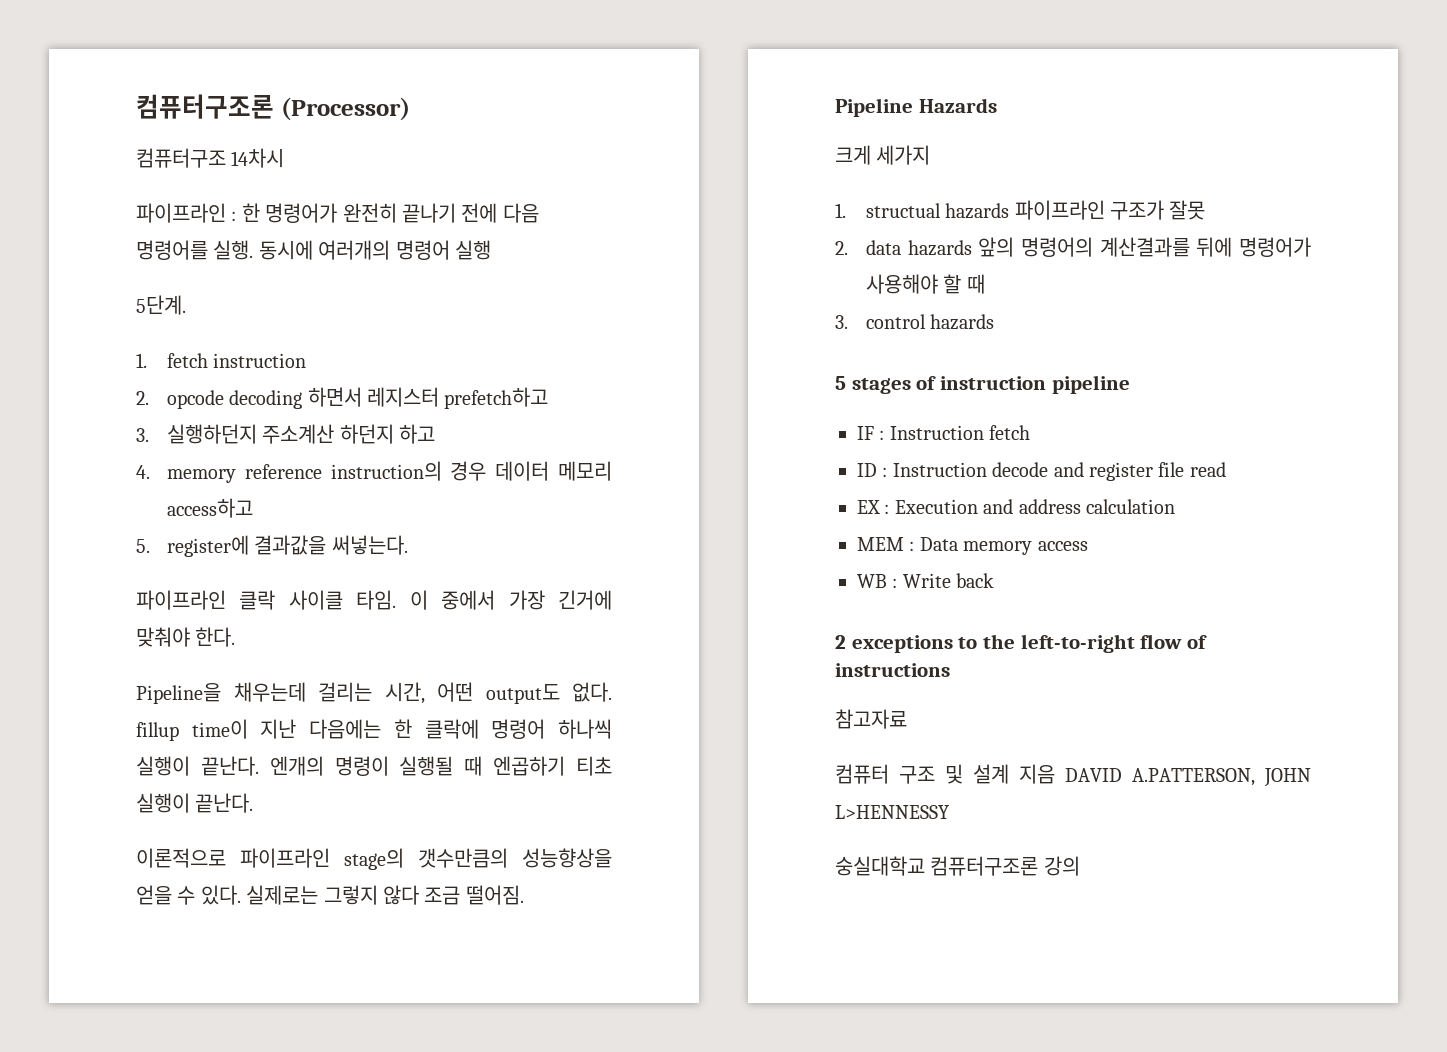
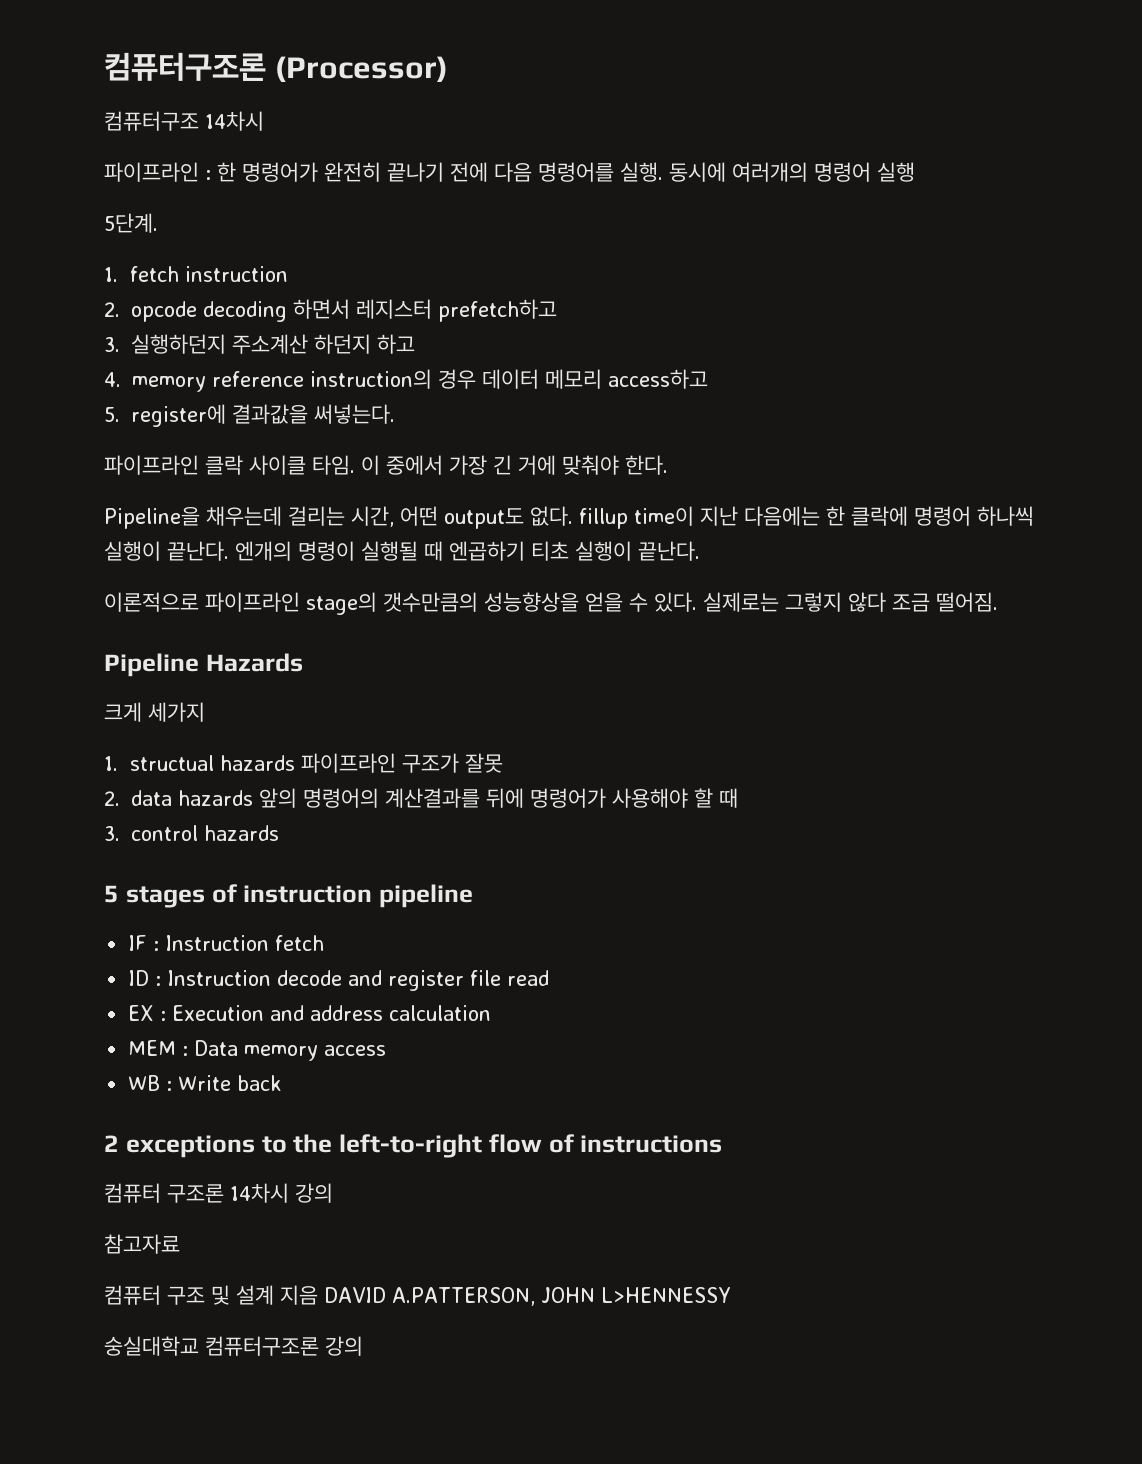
[558,590,612,610] 긴거에 -> [493,455,556,475] 긴 거에
(950, 670) none -> [104,1183,333,1203] // 컴퓨터 구조론 14차시 강의

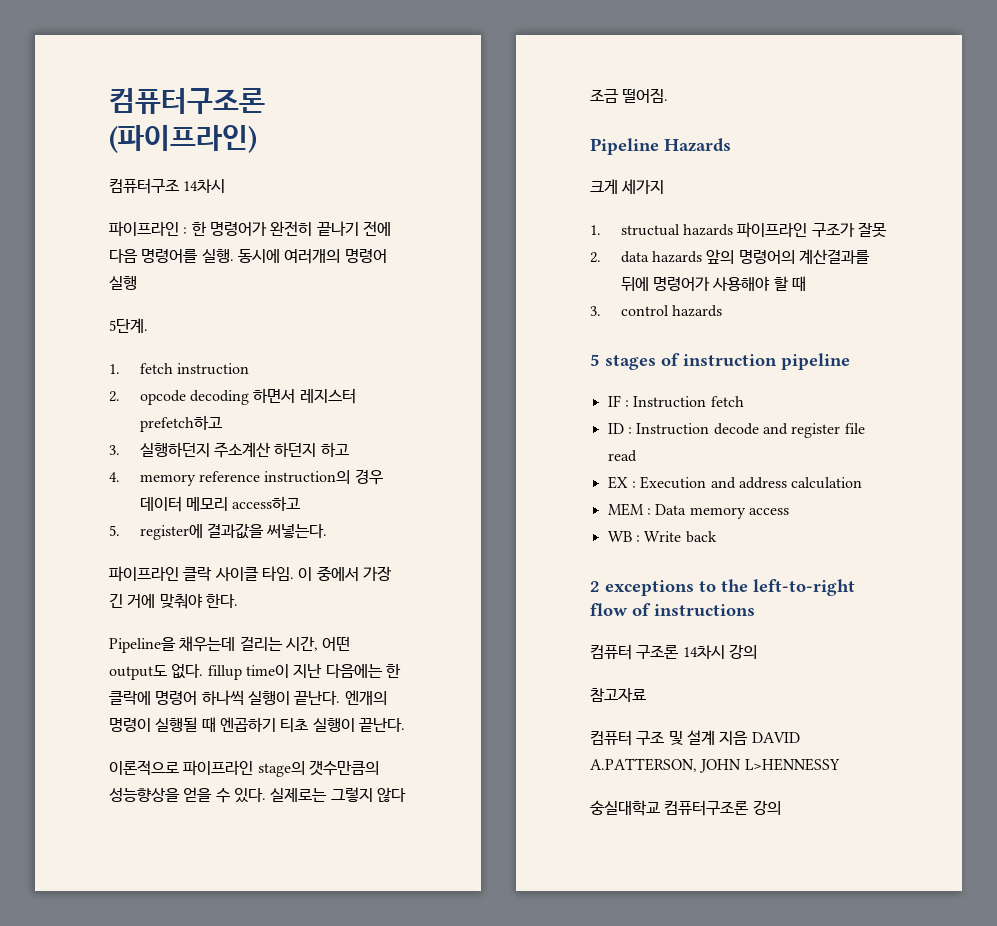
[104,52,448,82] 컴퓨터구조론 (Processor) -> [109,88,265,115] [109,125,257,153] 컴퓨터구조론 (파이프라인)

